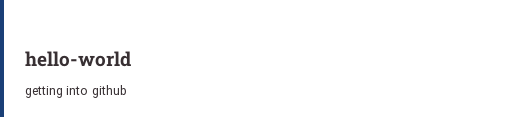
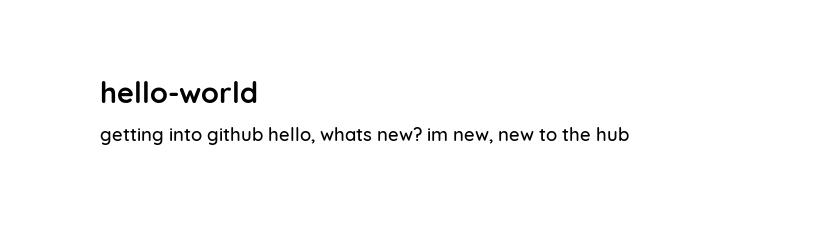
(127, 91) none -> [268,127,629,144] hello, whats new? im new, new to the hub

